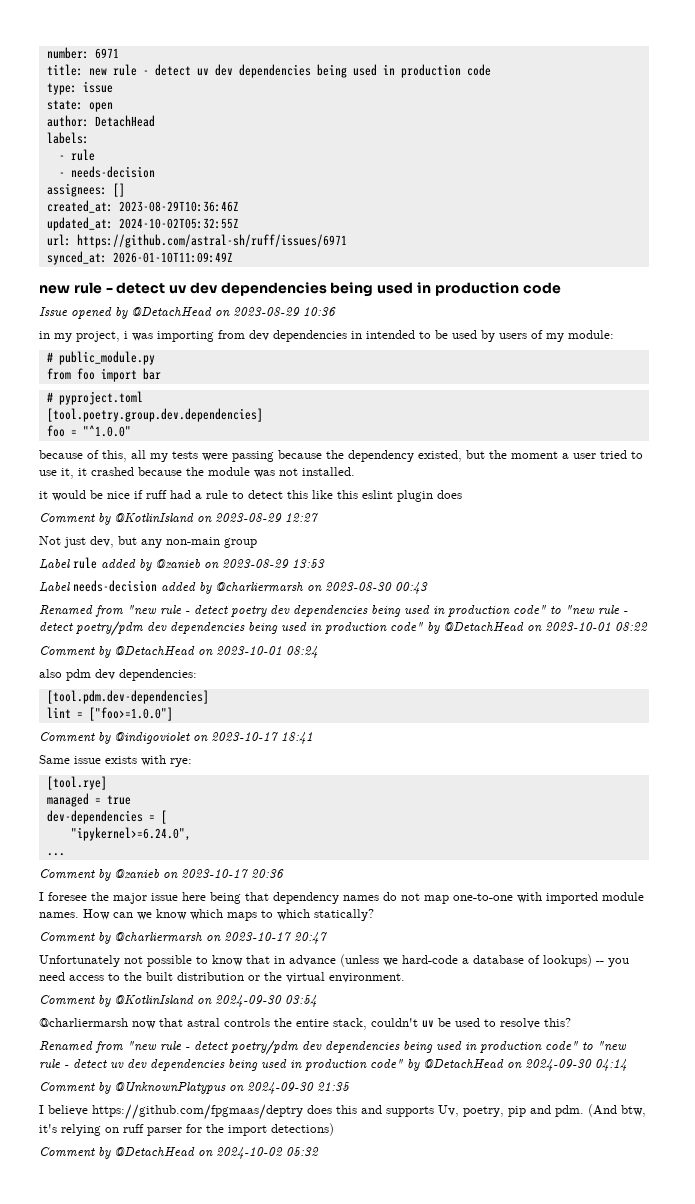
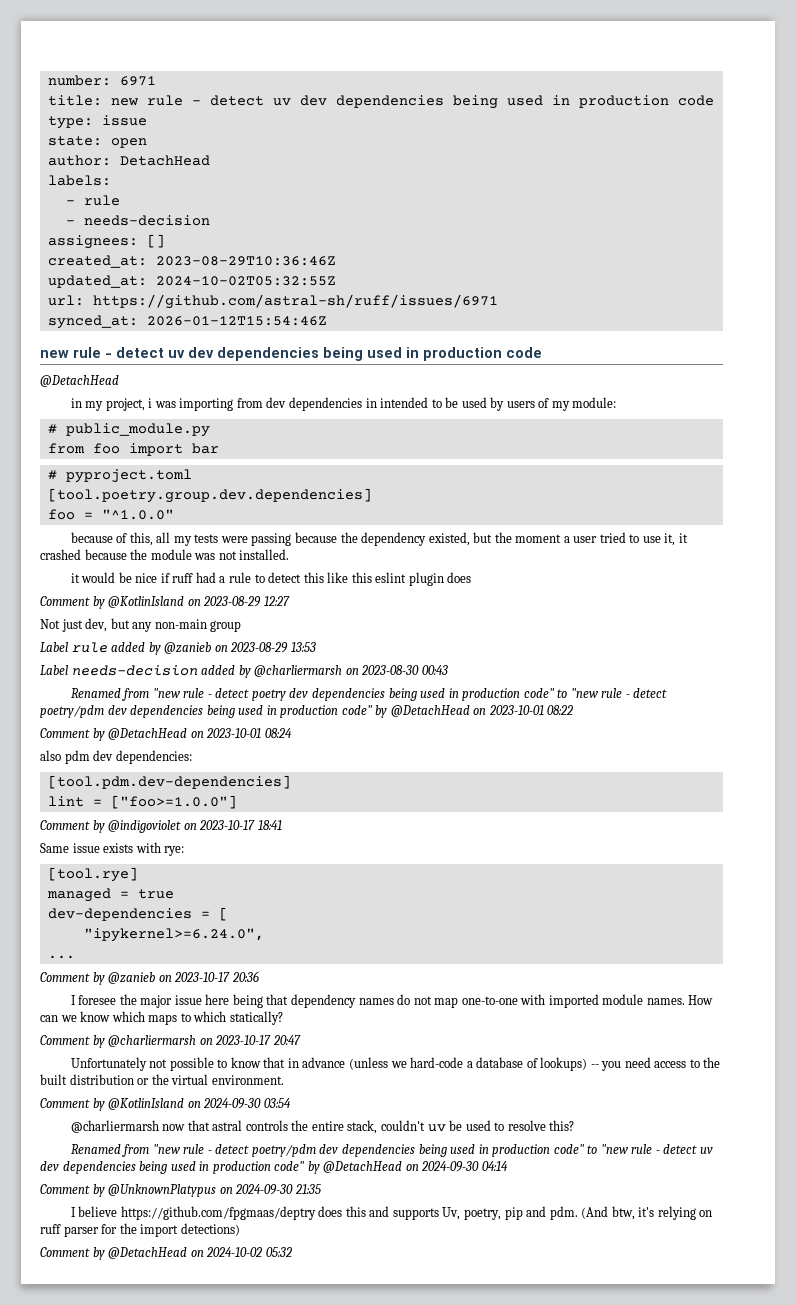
[112,252,233,263] 2026-01-10T11:09:49Z -> [146,316,327,326] 2026-01-12T15:54:46Z
[39,307,336,319] Issue opened by @DetachHead on 2023-08-29 10:36 -> [40,375,119,387] @DetachHead

